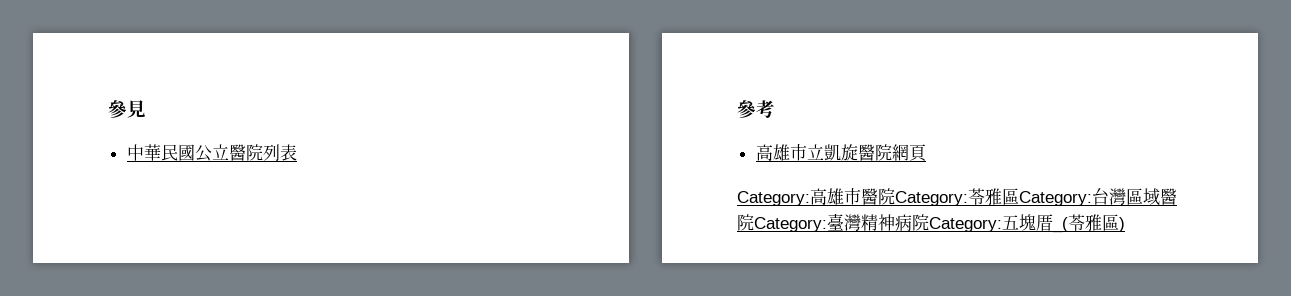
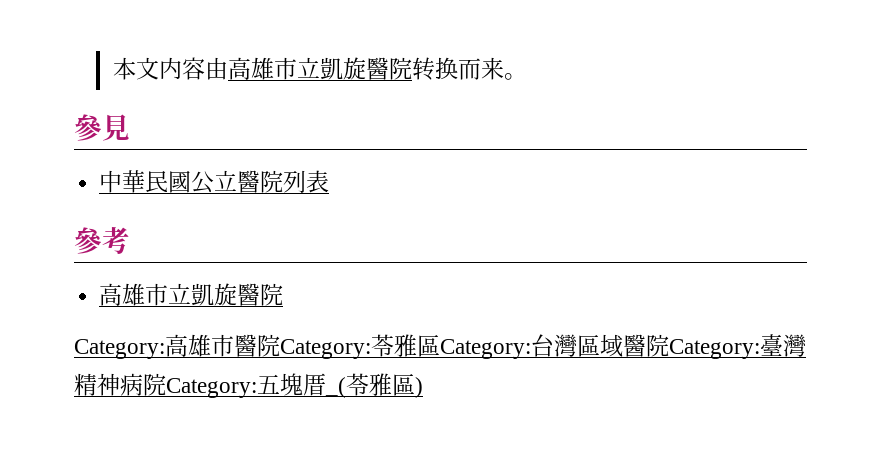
(108, 109) none -> [112,57,527,81] 本文内容由高雄市立凱旋醫院转换而来。 //
[891,144,927,162] 網頁 -> (284, 294) none

